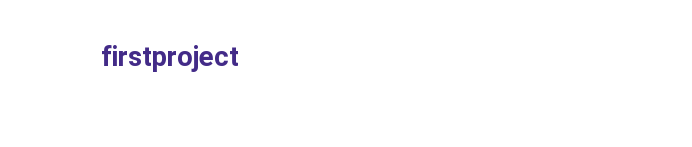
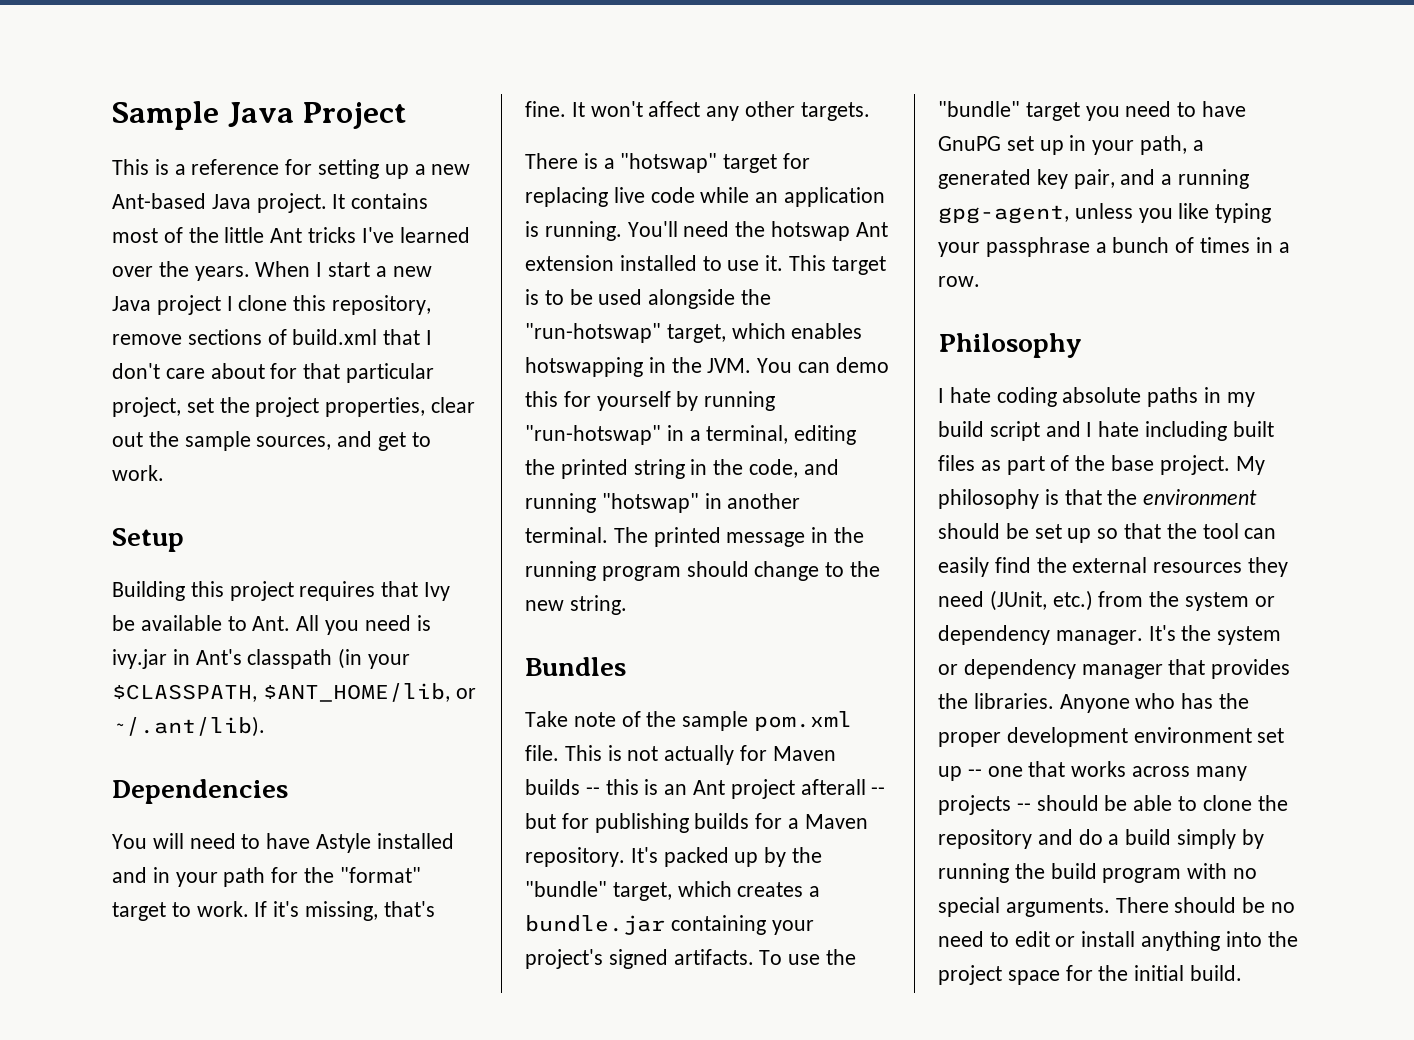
[101,45,239,72] firstproject -> [112,101,408,130] [112,159,471,179] [112,193,429,213] [112,227,470,243] [112,261,432,281] [112,295,432,315] [112,329,433,345] [112,363,435,383] [112,397,476,417] [112,431,431,451] [112,465,164,481] [112,528,184,552] [112,581,451,601] [112,615,431,635] [112,648,411,669] [112,683,476,702] [112,716,265,737] [112,779,288,804] [112,833,454,853] [112,867,421,887] [112,901,435,921] [525,101,870,121] [525,153,811,173] [525,187,886,207] [525,221,888,241] [525,255,886,275] [525,289,772,309] [525,323,863,343] [525,357,889,377] [525,391,776,411] [525,425,857,445] [525,459,839,479] [525,493,801,513] [525,527,865,547] [525,561,881,581] [525,595,627,615] [525,657,626,676] [525,711,853,731] [525,745,836,765] [525,779,886,799] [525,813,868,833] [525,847,823,867] [525,881,821,901] [525,915,814,935] [525,949,857,969] [938,101,1247,121] [938,135,1204,155] [938,169,1250,189] [938,203,1272,224] [938,237,1290,257] [938,276,980,287] [938,333,1082,358] [938,387,1255,407] [938,421,1274,441] [938,455,1265,475] [938,489,1258,509] [938,523,1277,543] [938,557,1289,577] [938,590,1275,611] [938,625,1282,645] [938,659,1291,679] [938,693,1250,713] [938,727,1285,747] [938,761,1247,781] [938,795,1288,815] [938,829,1264,849] [938,863,1258,883] [938,897,1296,917] [938,931,1298,951] [938,965,1243,985] Sample Java Project // This is a reference for setting up a new Ant-based Java project. It contains most of the little Ant tricks I've learned over the years. When I start a new Java project I clone this repository, remove sections of build.xml that I don't care about for that particular project, set the project properties, clear out the sample sources, and get to work. // Setup // Building this project requires that Ivy be available to Ant. All you need is ivy.jar in Ant's classpath (in your $CLASSPATH, $ANT_HOME/lib, or ~/.ant/lib). // Dependencies // You will need to have Astyle installed and in your path for the "format" target to work. If it's missing, that's fine. It won't affect any other targets. // There is a "hotswap" target for replacing live code while an application is running. You'll need the hotswap Ant extension installed to use it. This target is to be used alongside the "run-hotswap" target, which enables hotswapping in the JVM. You can demo this for yourself by running "run-hotswap" in a terminal, editing the printed string in the code, and running "hotswap" in another terminal. The printed message in the running program should change to the new string. // Bundles // Take note of the sample pom.xml file. This is not actually for Maven builds -- this is an Ant project afterall -- but for publishing builds for a Maven repository. It's packed up by the "bundle" target, which creates a bundle.jar containing your project's signed artifacts. To use the "bundle" target you need to have GnuPG set up in your path, a generated key pair, and a running gpg-agent, unless you like typing your passphrase a bunch of times in a row. // Philosophy // I hate coding absolute paths in my build script and I hate including built files as part of the base project. My philosophy is that the environment should be set up so that the tool can easily find the external resources they need (JUnit, etc.) from the system or dependency manager. It's the system or dependency manager that provides the libraries. Anyone who has the proper development environment set up -- one that works across many projects -- should be able to clone the repository and do a build simply by running the build program with no special arguments. There should be no need to edit or install anything into the project space for the initial build.

